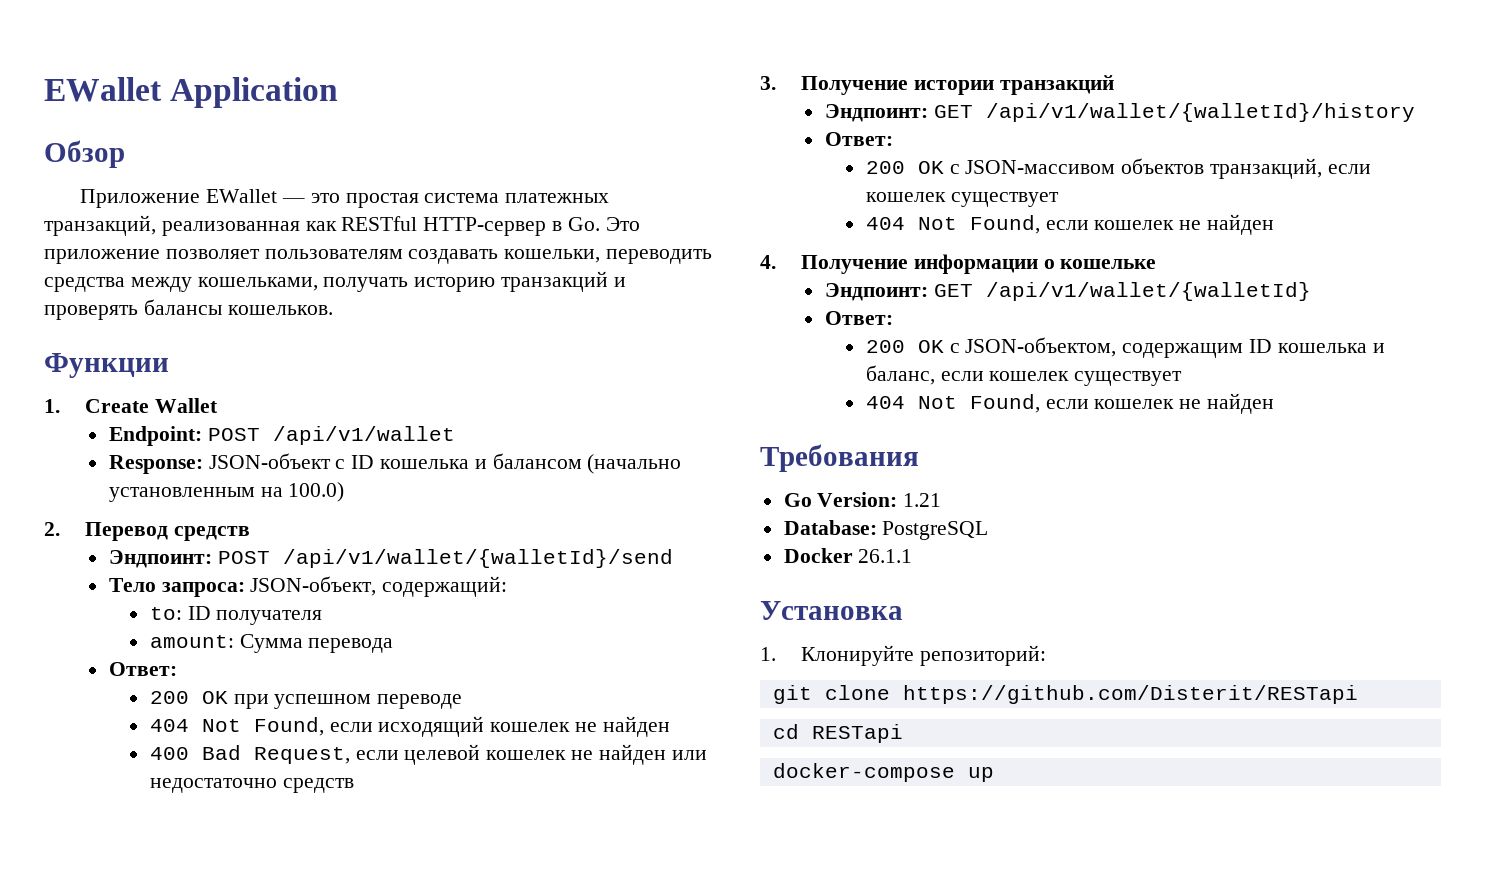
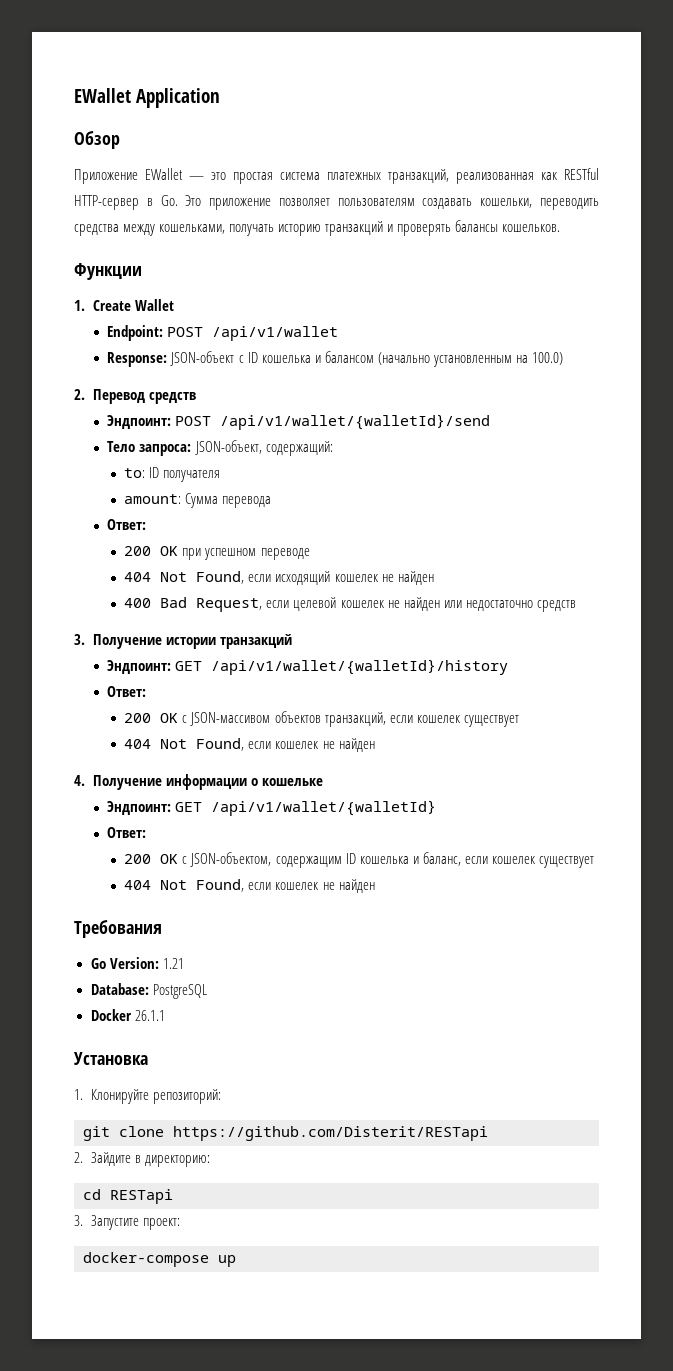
(1358, 694) none -> [74,1152,211,1167] // 2. Зайдите в директорию:
(903, 733) none -> [74,1215,180,1230] // 3. Запустите проект:

